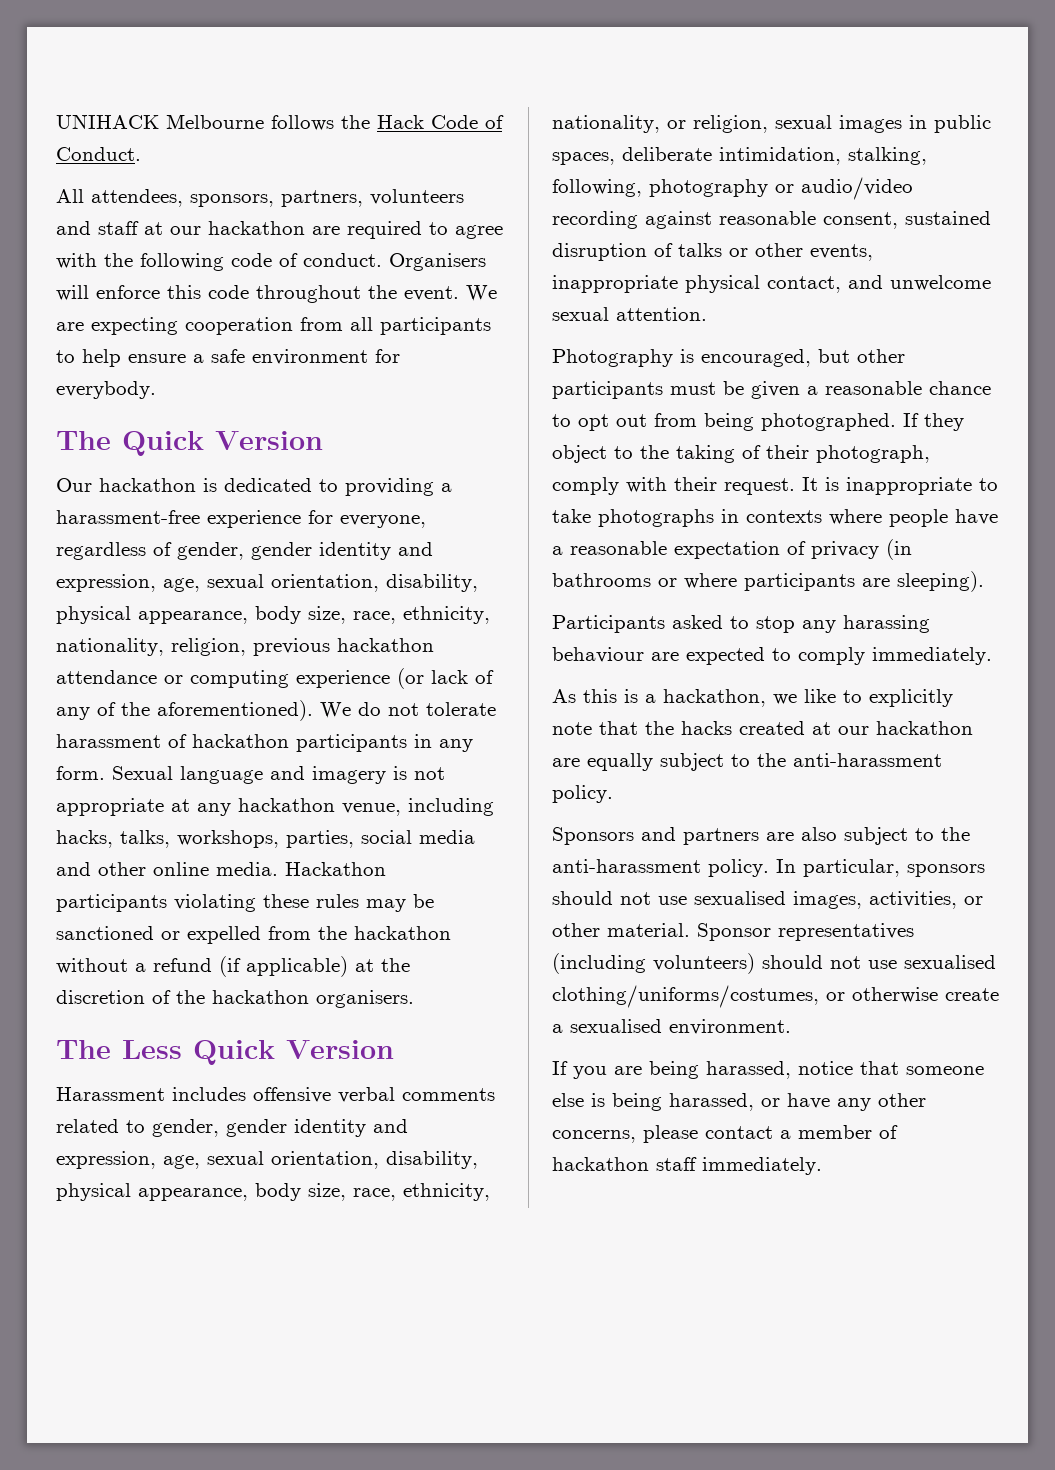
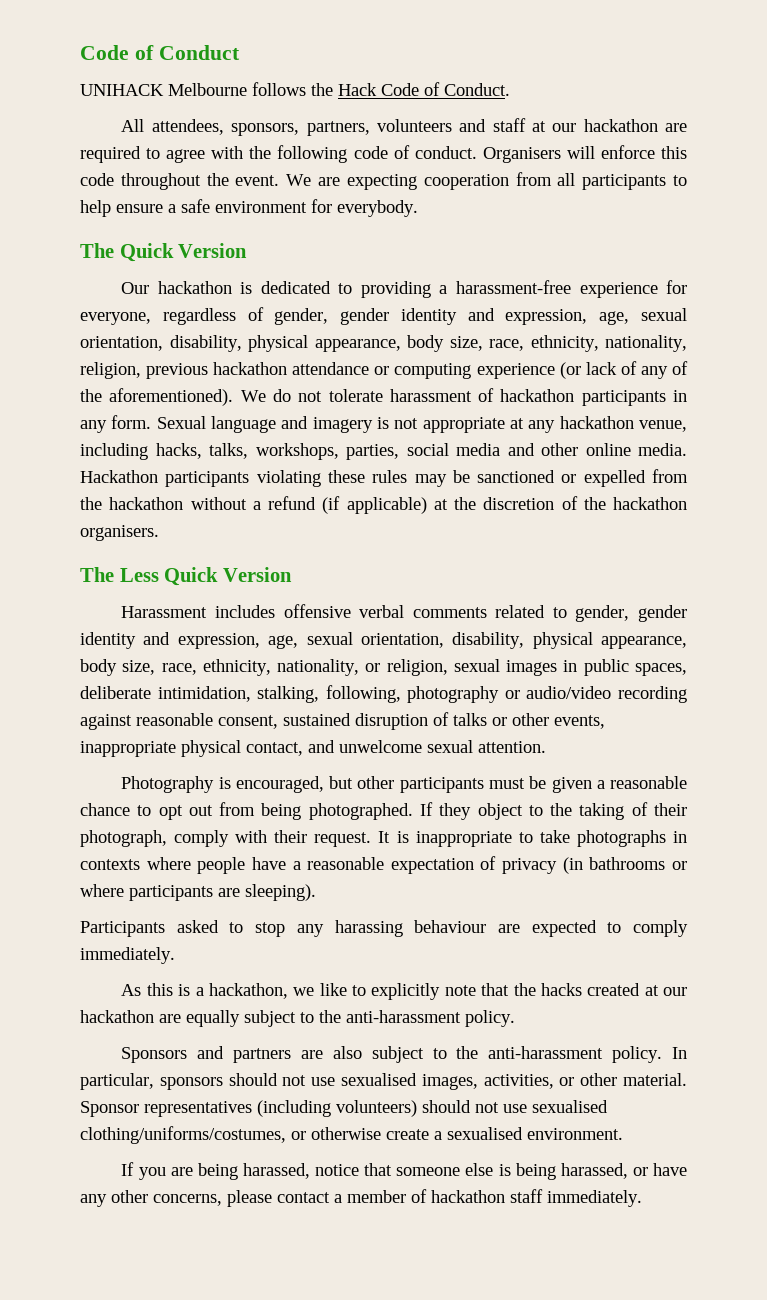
(56, 121) none -> [80,45,240,60] Code of Conduct //

